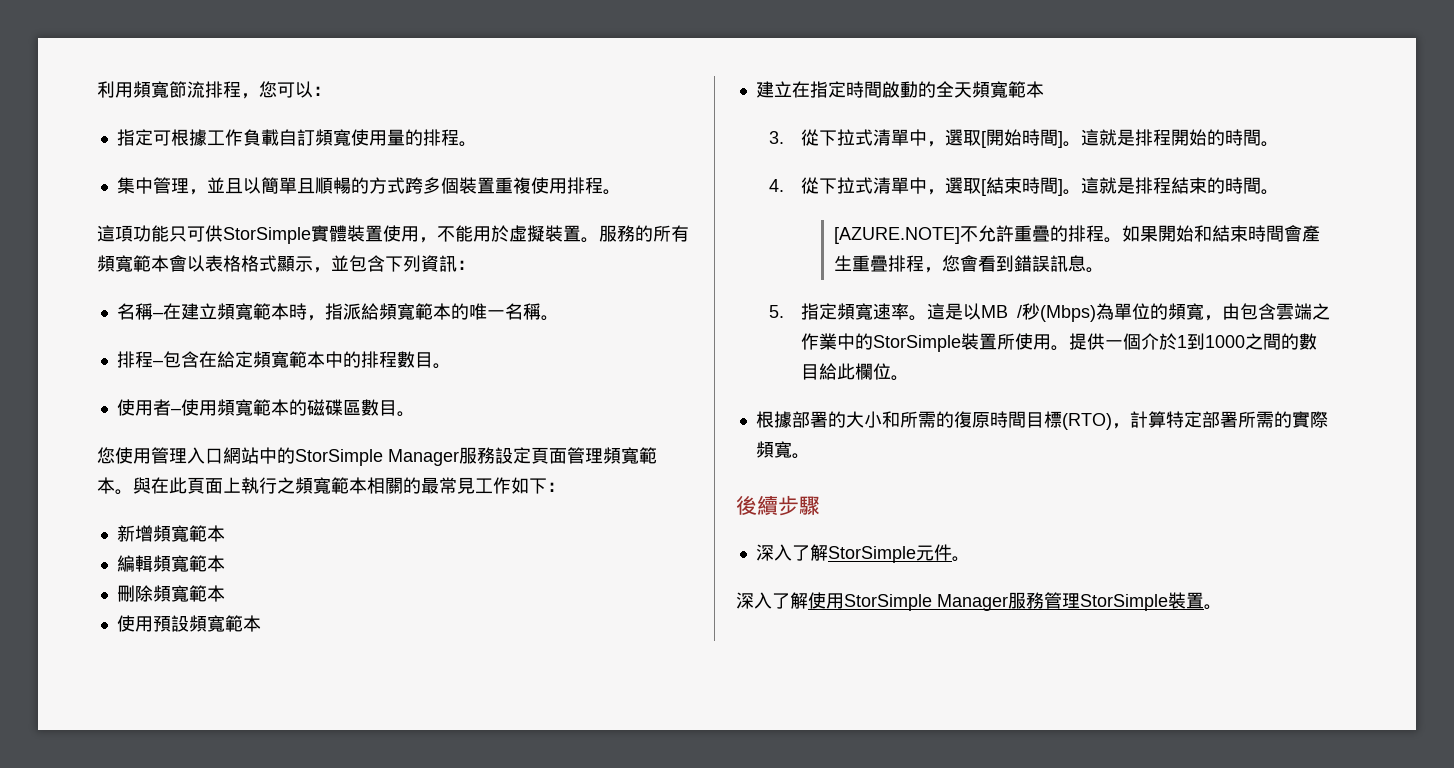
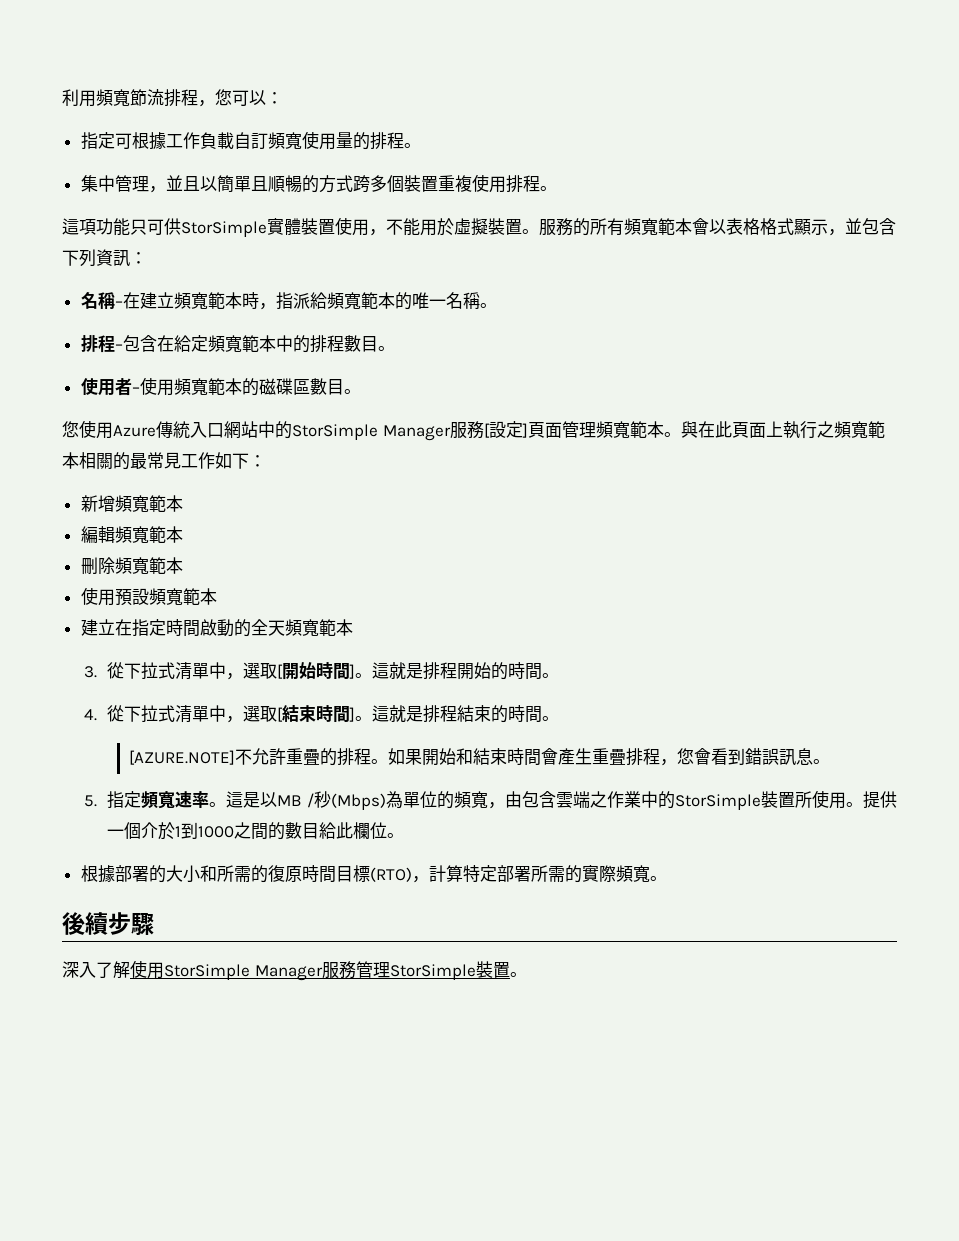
[151,447,187,464] 管理 -> [113,421,190,439] Azure傳統
[495,447,531,464] 設定 -> [483,421,528,438] [設定]
[755,544,970,563] // 深入了解StorSimple元件。 -> (154, 924) none

